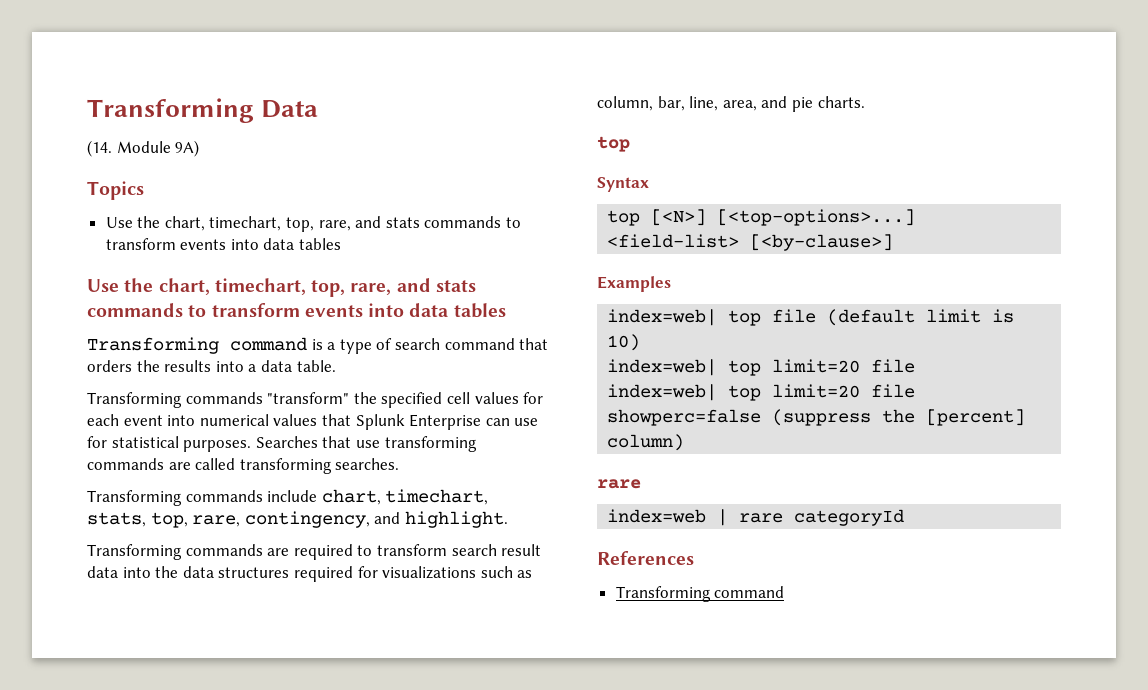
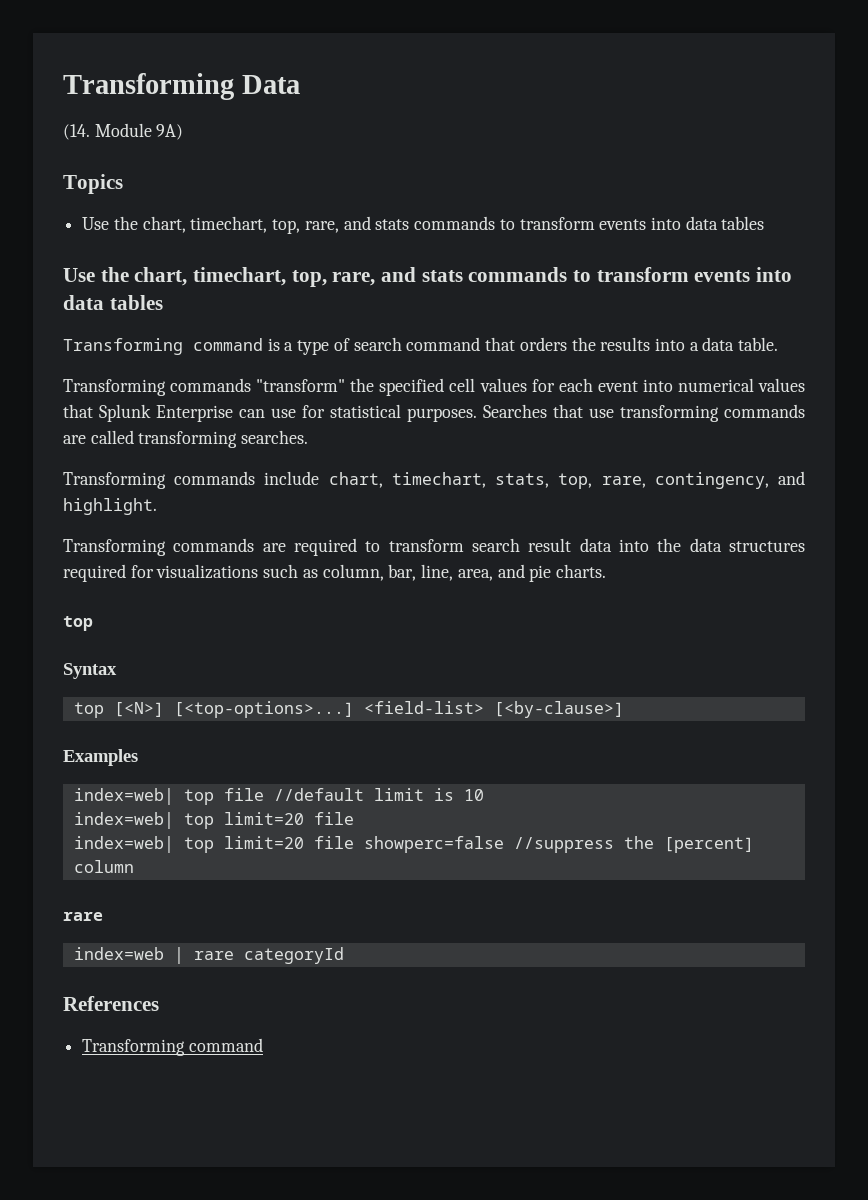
[827,309,916,326] (default -> [273,788,364,801] //default
[607,334,641,351] 10) -> [463,789,484,801] 10
[772,409,872,426] (suppress -> [513,837,614,853] //suppress
[607,434,685,451] column) -> [73,860,134,873] column

